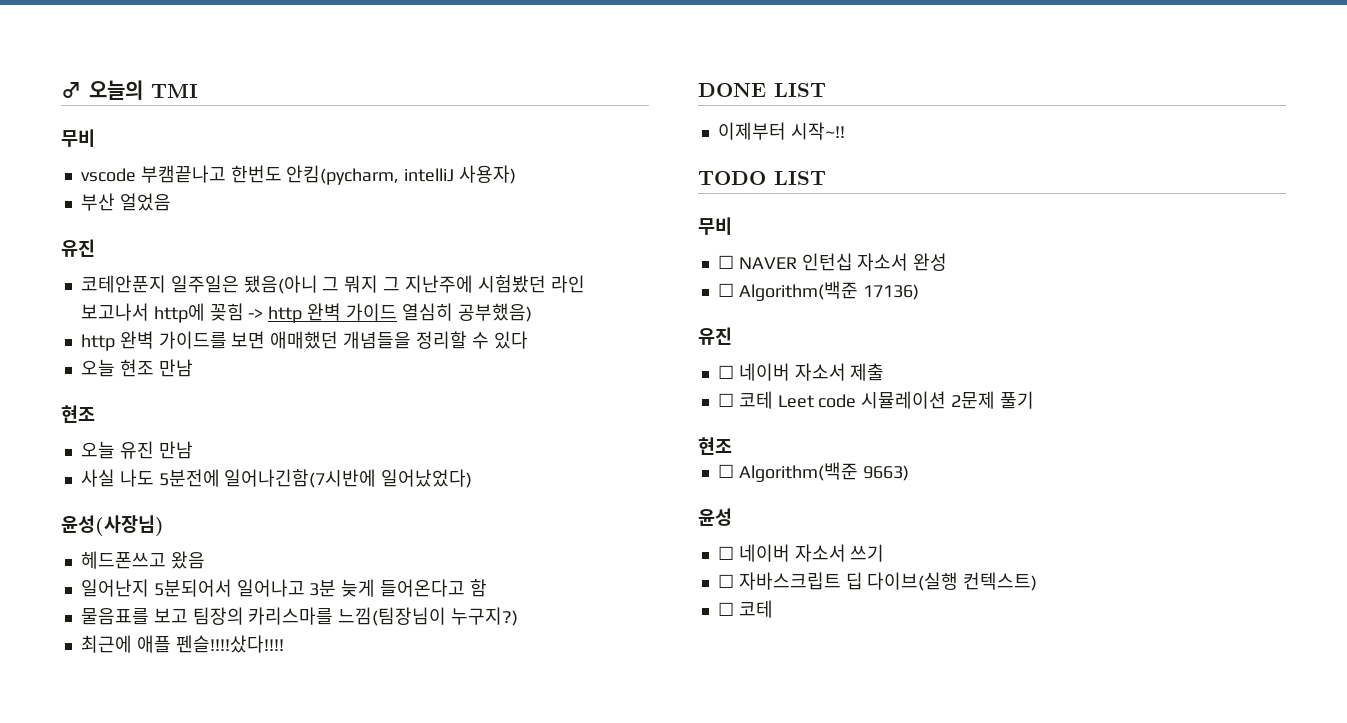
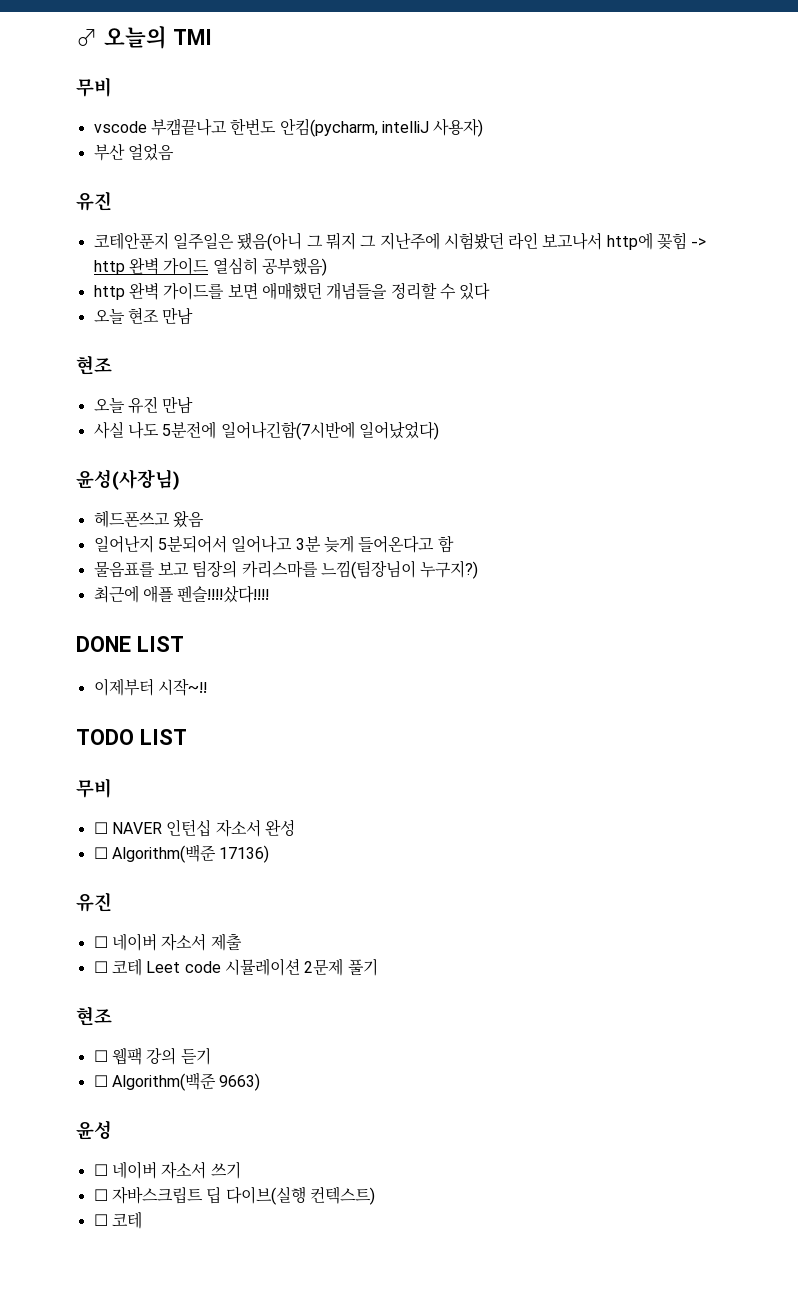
(732, 446) none -> [93,1047,211,1065] // ☐ 웹팩 강의 듣기

